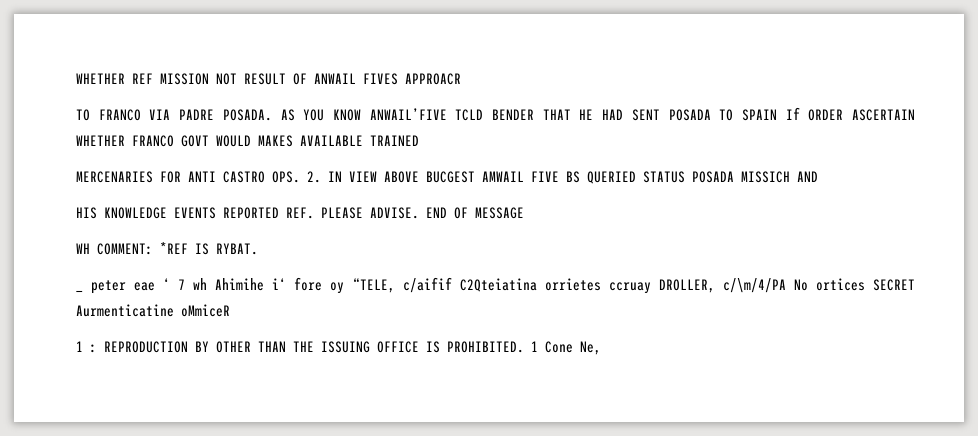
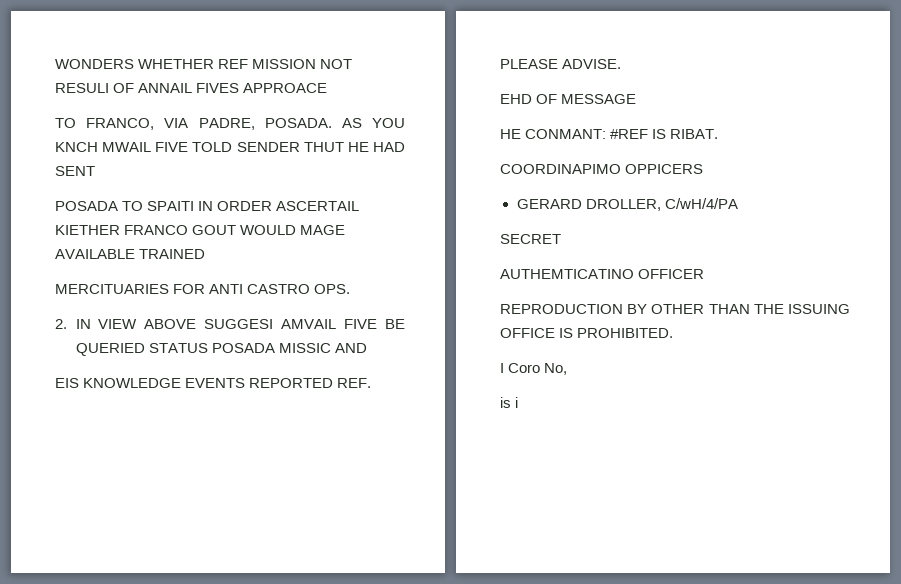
(76, 78) none -> [55,59,134,69] WONDERS
[244,73,461,85] [76,108,571,121] RESULT OF ANWAIL FIVES APPROACR // TO FRANCO VIA PADRE POSADA. AS YOU KNOW ANWAIL’FIVE TCLD BENDER THAT -> [55,83,328,93] [55,118,405,130] [55,142,344,152] RESULI OF ANNAIL FIVES APPROACE // TO FRANCO, VIA PADRE, POSADA. AS YOU KNCH MWAIL FIVE TOLD SENDER THUT
(660, 115) none -> (95, 171) //
[741,107,916,121] [76,135,293,147] SPAIN If ORDER ASCERTAIN WHETHER FRANCO GOVT WOULD MAKES -> [147,201,360,211] [55,225,346,235] SPAITI IN ORDER ASCERTAIL KIETHER FRANCO GOUT WOULD MAGE
[76,171,153,183] MERCENARIES -> [55,284,169,294] MERCITUARIES
(300, 177) none -> (351, 289) //
[426,171,580,183] BUCGEST AMWAIL FIVE BS -> [204,319,406,329] SUGGESI AMVAIL FIVE BE
[741,171,790,183] MISSICH -> [278,343,331,353] MISSIC
[76,207,97,219] HIS -> [55,378,79,388] EIS
[426,207,447,218] END -> [500,94,532,104] // EHD
[76,242,258,255] [76,277,916,294] [76,304,230,317] [76,341,97,353] WH COMMENT: *REF IS RYBAT. // _ peter eae ‘ 7 wh Ahimihe i‘ fore oy “TELE, c/aifif C2Qteiatina orrietes ccruay DROLLER, c/\m/4/PA No ortices SECRET Aurmenticatine oMmiceR // 1 : -> [500,129,719,139] [500,164,704,174] [516,198,738,211] [500,234,561,244] [500,269,705,279] HE CONMANT: #REF IS RIBAT. // COORDINAPIMO OPPICERS // GERARD DROLLER, C/wH/4/PA // SECRET // AUTHEMTICATINO OFFICER //
[531,341,601,355] 1 Cone Ne, -> [500,363,568,375] [500,397,519,408] // I Coro No, // is i

